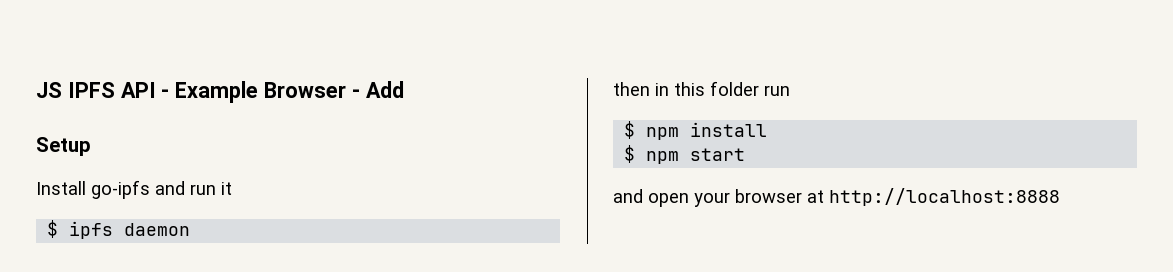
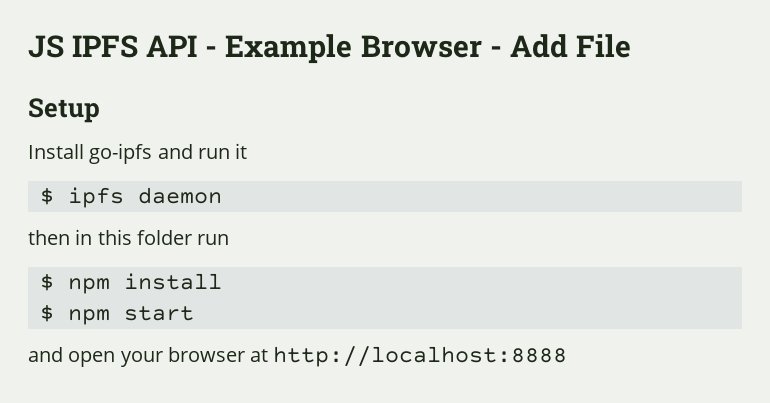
(404, 89) none -> [575,34,631,58] File

